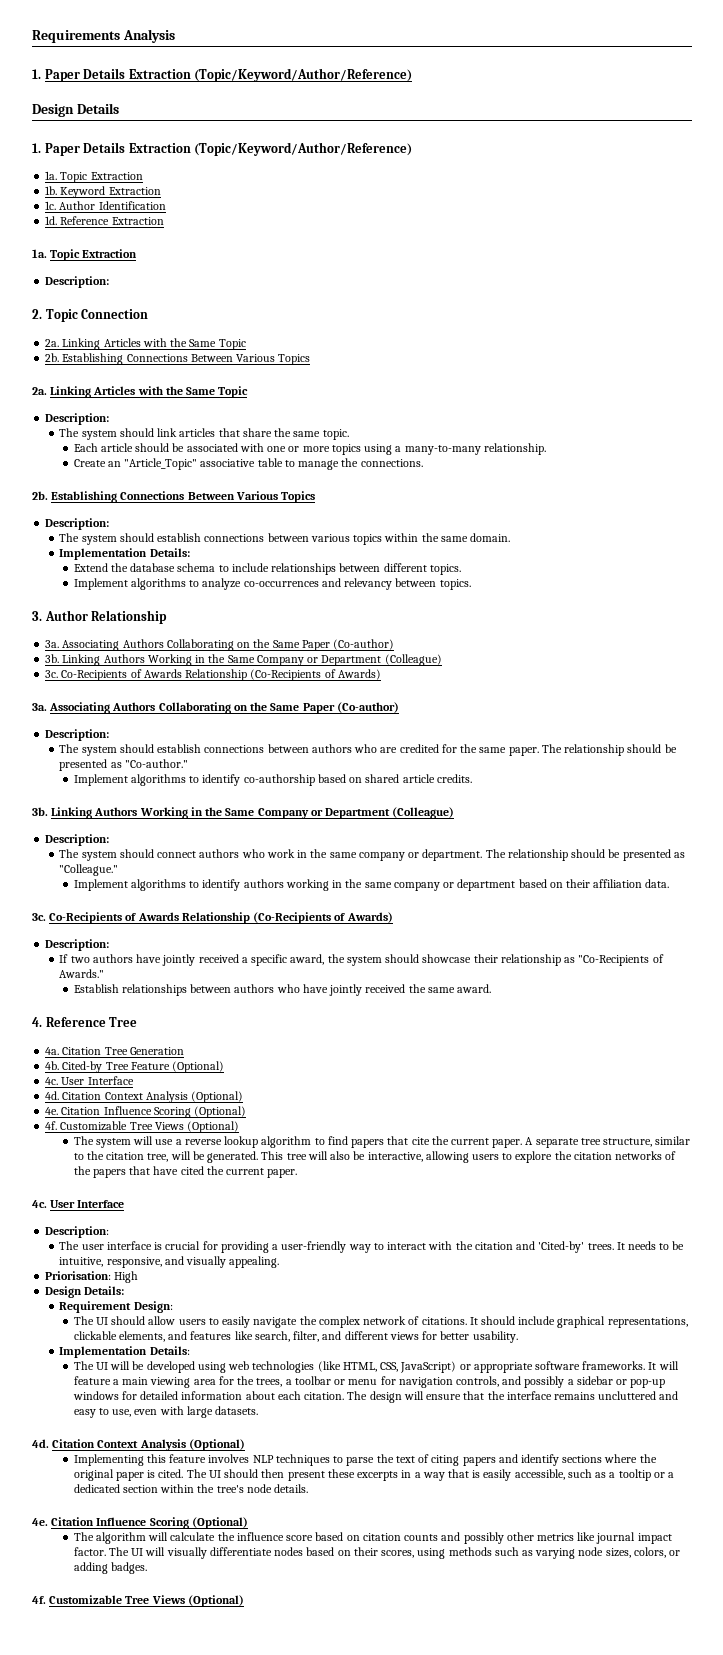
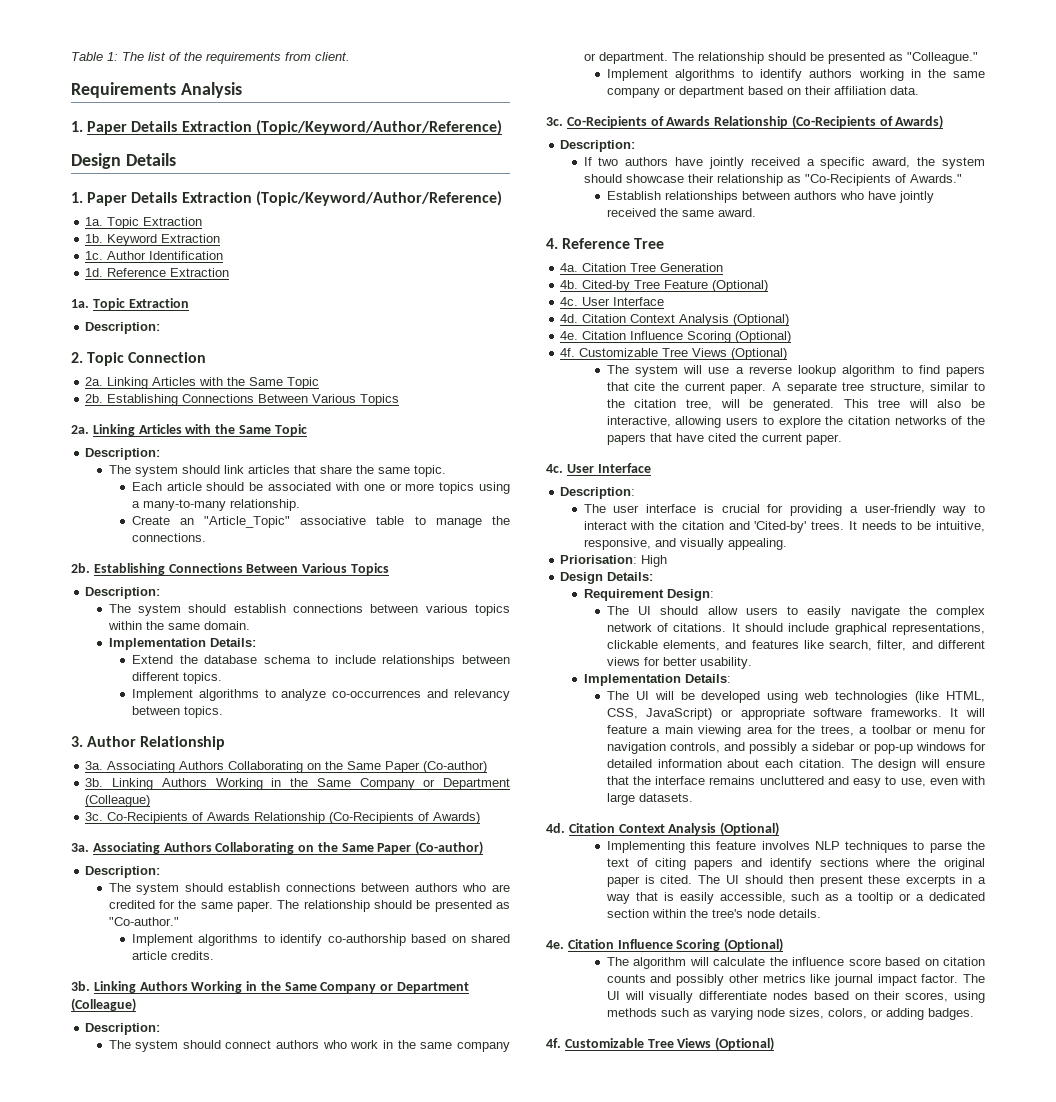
(32, 36) none -> [71,52,350,64] Table 1: The list of the requirements from client. //

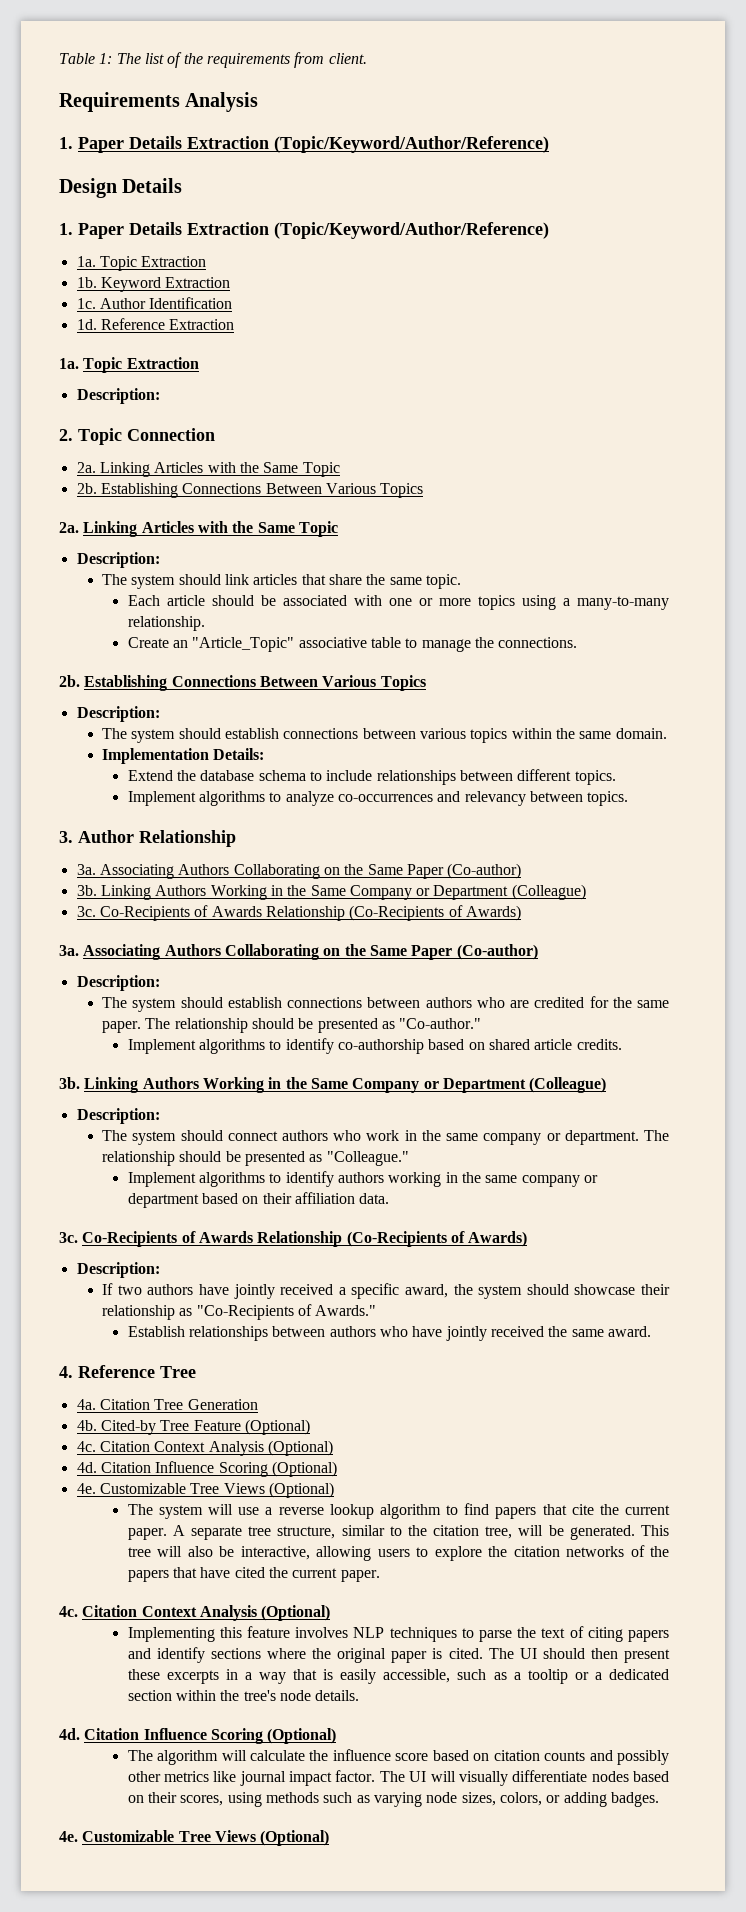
[582,297,665,306] [560,314,790,326] [560,331,792,343] [560,348,576,357] User Interface // 4d. Citation Context Analysis (Optional) // 4e. Citation Influence Scoring (Optional) // 4f. -> [99,1440,333,1456] [76,1461,337,1477] [76,1483,96,1494] Citation Context Analysis (Optional) // 4d. Citation Influence Scoring (Optional) // 4e.
[566,463,651,473] [560,487,636,499] [583,504,985,516] [583,521,985,533] [583,538,787,550] [560,555,668,567] [560,572,654,584] [583,589,714,601] [606,606,985,618] [606,623,985,635] [606,640,985,651] [606,657,752,669] [583,674,731,686] [606,691,985,703] [606,708,985,720] [606,725,986,737] [606,742,986,754] [606,759,985,771] [606,776,985,788] [606,793,693,805] [546,823,565,833] User Interface // Description: // The user interface is crucial for providing a user-friendly way to interact with the citation and 'Cited-by' trees. It needs to be intuitive, responsive, and visually appealing. // Priorisation: High // Design Details: // Requirement Design: // The UI should allow users to easily navigate the complex network of citations. It should include graphical representations, clickable elements, and features like search, filter, and different views for better usability. // Implementation Details: // The UI will be developed using web technologies (like HTML, CSS, JavaScript) or appropriate software frameworks. It will feature a main viewing area for the trees, a toolbar or menu for navigation controls, and possibly a sidebar or pop-up windows for detailed information about each citation. The design will ensure that the interface remains uncluttered and easy to use, even with large datasets. // 4d. -> (78, 1611) none
[546,940,564,949] 4e. -> [59,1728,80,1740] 4d.
[546,1038,561,1048] 4f. -> [59,1831,78,1842] 4e.

